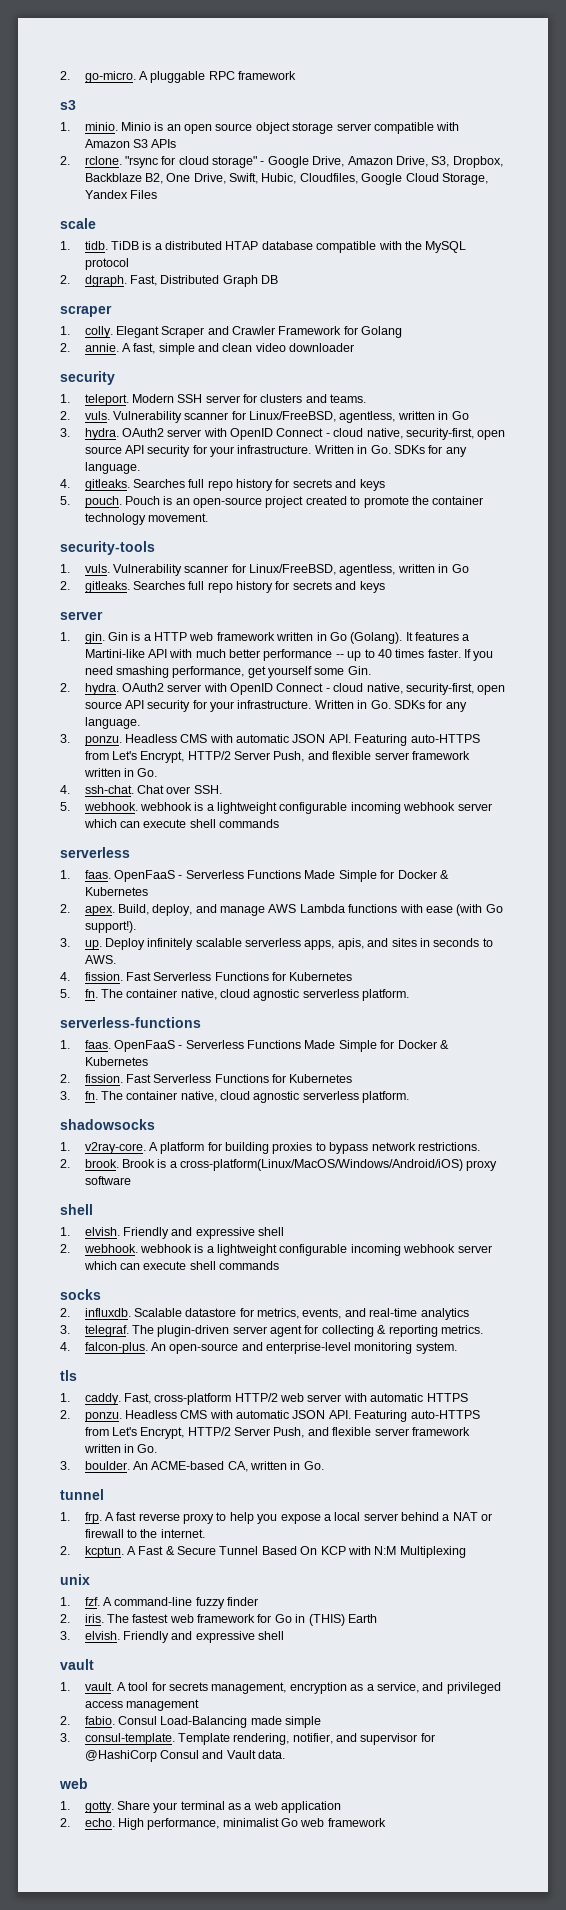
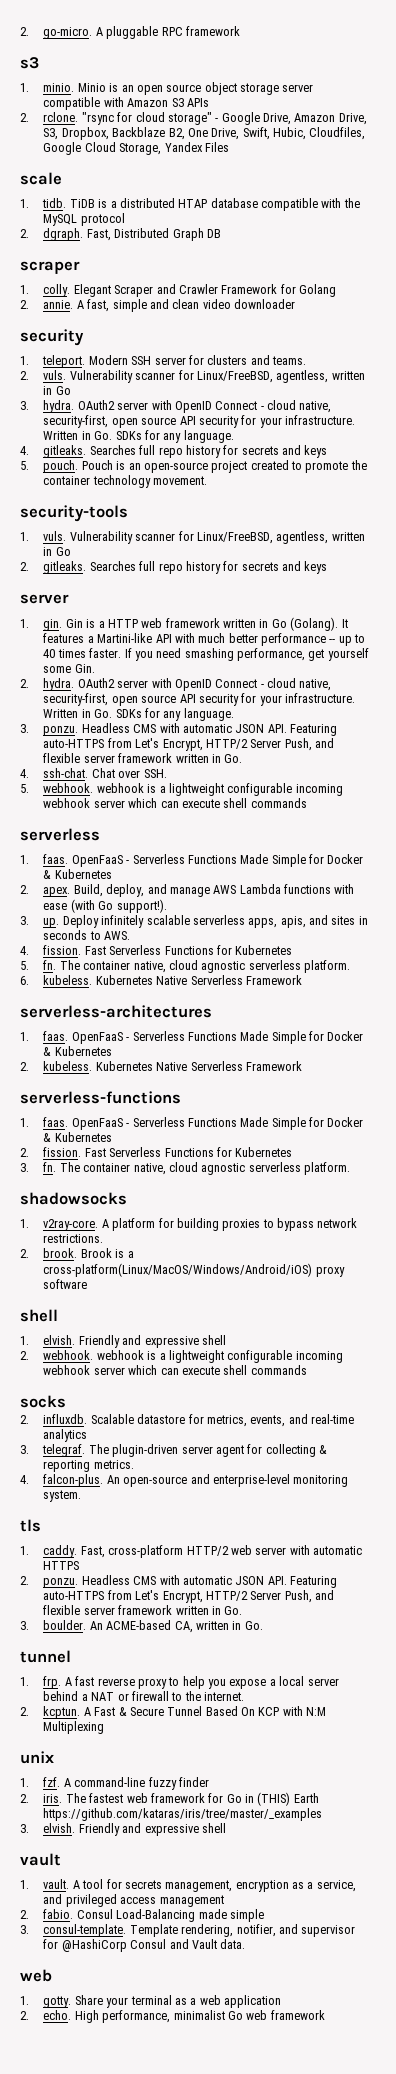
(410, 995) none -> [20,975,302,985] [20,1005,212,1018] [20,1031,364,1044] [43,1046,112,1056] [20,1061,302,1071] // 6. kubeless. Kubernetes Native Serverless Framework // serverless-architectures // 1. faas. OpenFaaS - Serverless Functions Made Simple for Docker & Kubernetes // 2. kubeless. Kubernetes Native Serverless Framework
(377, 1618) none -> [43,1808,323,1821] https://github.com/kataras/iris/tree/master/_examples

